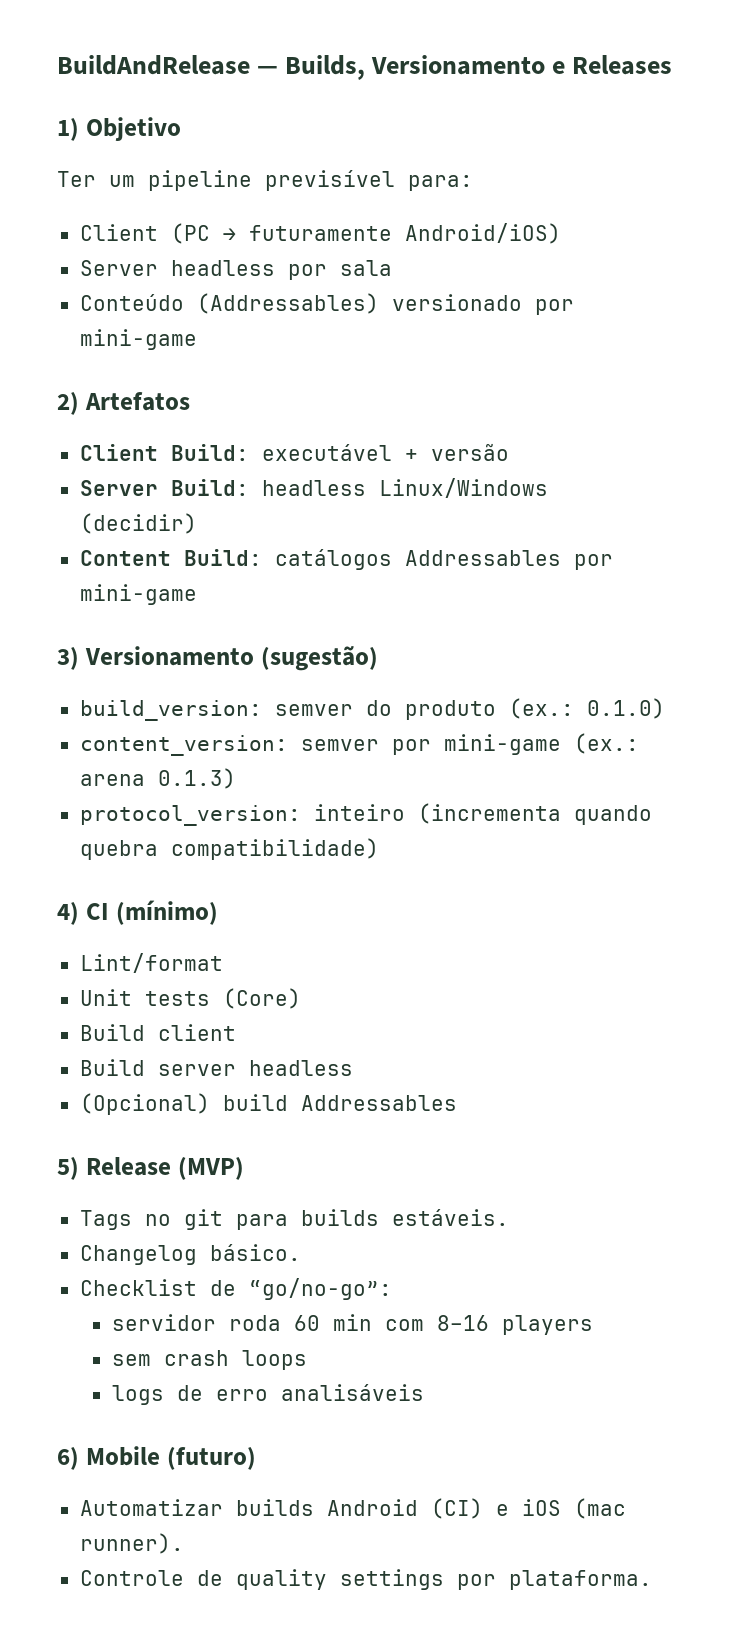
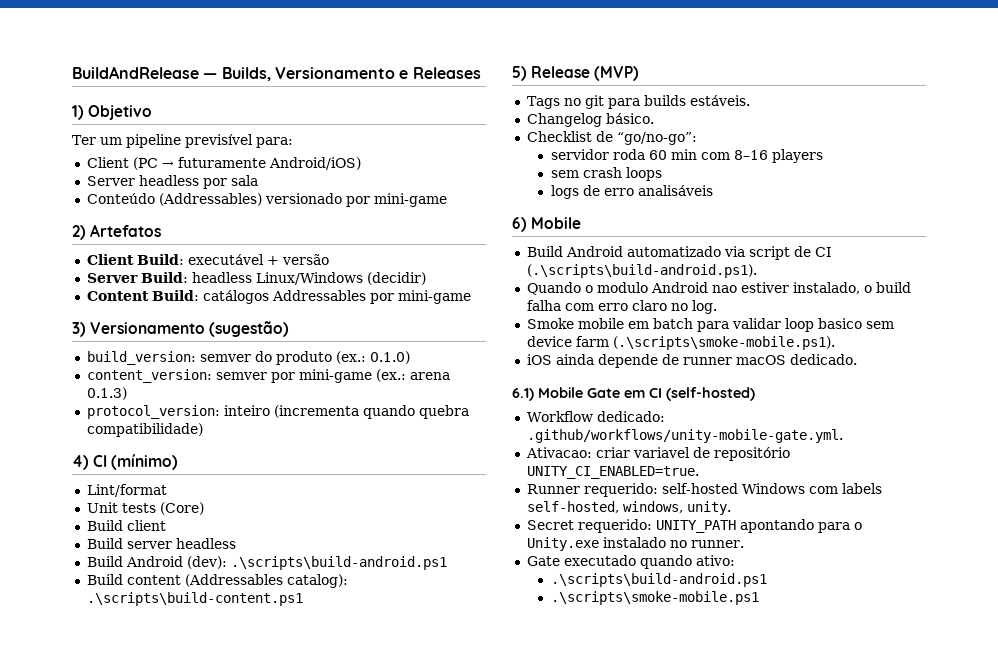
[79,1093,457,1115] (Opcional) build Addressables -> [86,556,447,570] [86,574,348,588] [86,592,303,606] Build Android (dev): .\scripts\build-android.ps1 // Build content (Addressables catalog): .\scripts\build-content.ps1
[166,1447,256,1470] [79,1498,626,1519] [79,1533,184,1554] [79,1569,652,1590] (futuro) // Automatizar builds Android (CI) e iOS (mac runner). // Controle de quality settings por plataforma. -> [526,246,832,260] [526,264,757,278] [526,282,911,295] [526,300,717,314] [526,318,894,332] [526,336,835,350] [526,354,857,368] [512,387,755,401] [526,411,665,422] [526,429,843,443] [525,447,790,461] [526,466,699,479] [526,483,882,497] [526,501,731,515] [526,519,862,533] [526,537,744,551] [526,555,735,569] [550,573,767,587] [550,591,759,605] // Build Android automatizado via script de CI (.\scripts\build-android.ps1). // Quando o modulo Android nao estiver instalado, o build falha com erro claro no log. // Smoke mobile em batch para validar loop basico sem device farm (.\scripts\smoke-mobile.ps1). // iOS ainda depende de runner macOS dedicado. // 6.1) Mobile Gate em CI (self-hosted) // Workflow dedicado: .github/workflows/unity-mobile-gate.yml. // Ativacao: criar variavel de repositório UNITY_CI_ENABLED=true. // Runner requerido: self-hosted Windows com labels self-hosted, windows, unity. // Secret requerido: UNITY_PATH apontando para o Unity.exe instalado no runner. // Gate executado quando ativo: // .\scripts\build-android.ps1 // .\scripts\smoke-mobile.ps1

